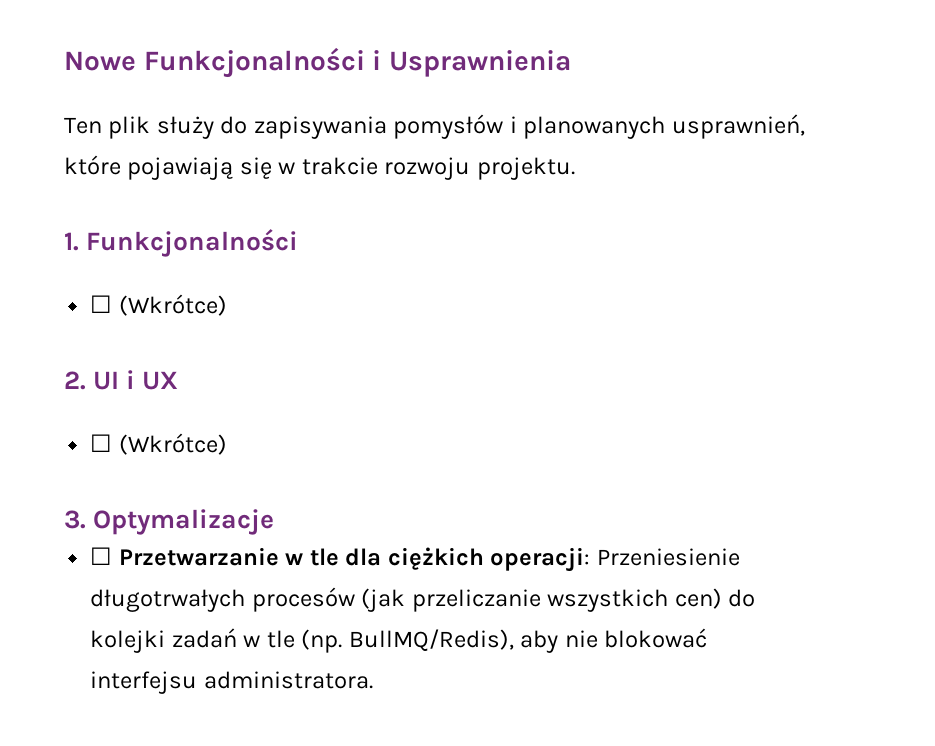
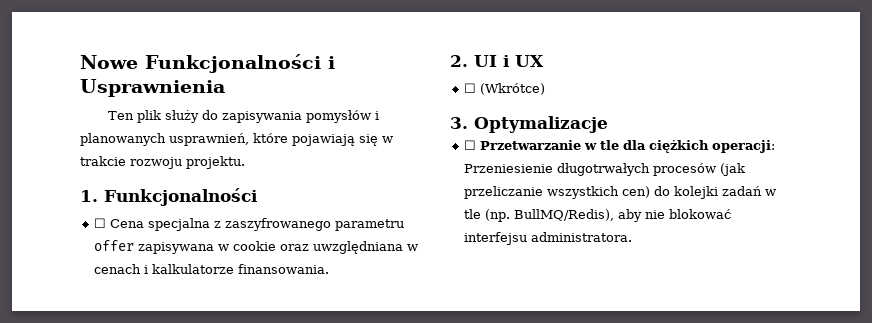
[118,294,227,316] (Wkrótce) -> [110,218,405,231] [94,240,419,254] [94,264,330,274] Cena specjalna z zaszyfrowanego parametru offer zapisywana w cookie oraz uwzględniana w cenach i kalkulatorze finansowania.

